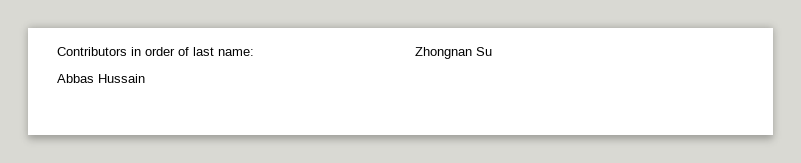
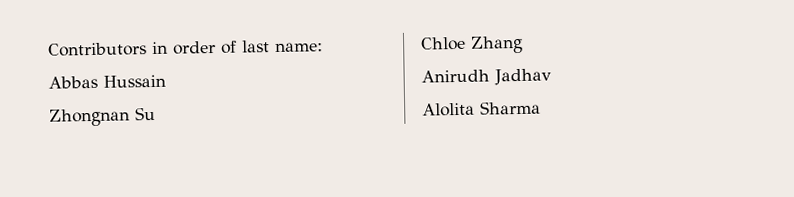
(492, 51) none -> [421,35,523,54] [421,68,552,86] [422,100,541,117] // Chloe Zhang // Anirudh Jadhav // Alolita Sharma

